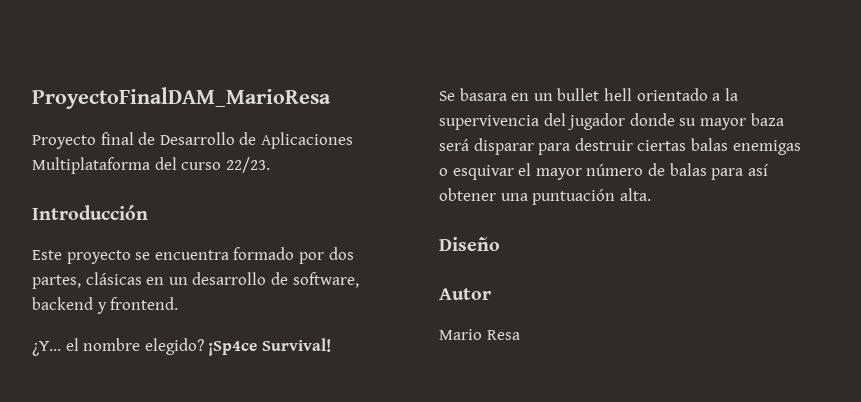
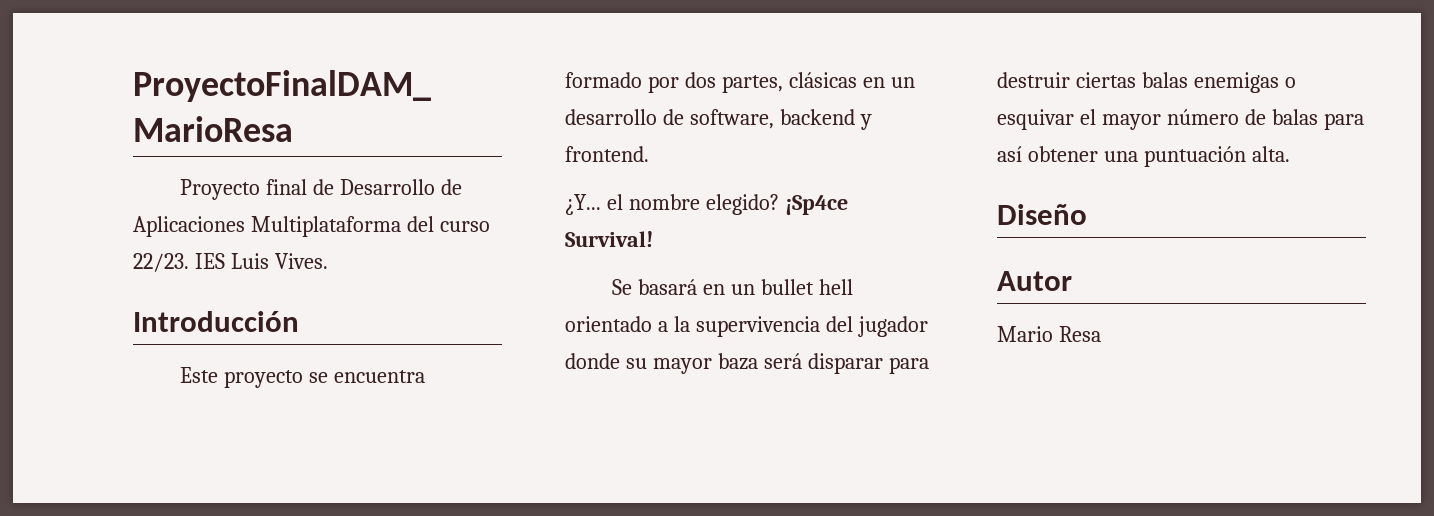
(270, 165) none -> [194,253,328,269] IES Luis Vives.
[459,88,507,101] basara -> [638,279,698,295] basará

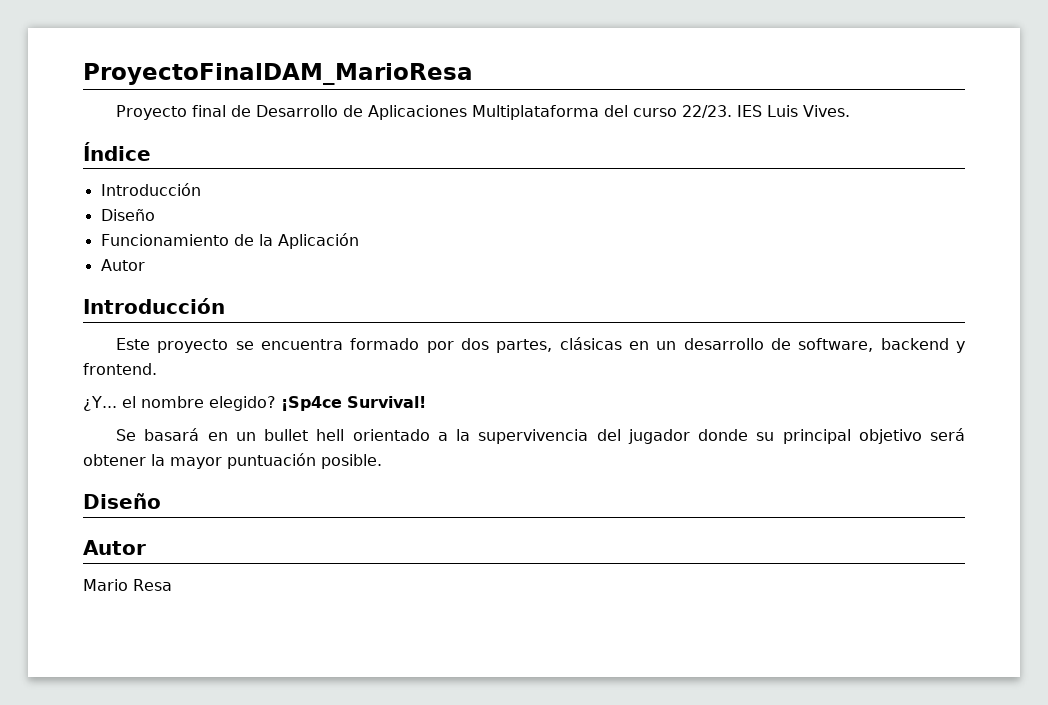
(328, 261) none -> [83,142,151,161] [100,183,201,196] [100,209,155,221] [100,233,359,249] [100,259,145,271] // Índice // Introducción // Diseño // Funcionamiento de la Aplicación // Autor
[652,353,929,374] [997,72,1296,93] [997,109,1364,130] [997,146,1290,167] mayor baza será disparar para destruir ciertas balas enemigas o esquivar el mayor número de balas para así obtener una puntuación alta. -> [782,428,966,444] [83,453,382,469] principal objetivo será obtener la mayor puntuación posible.

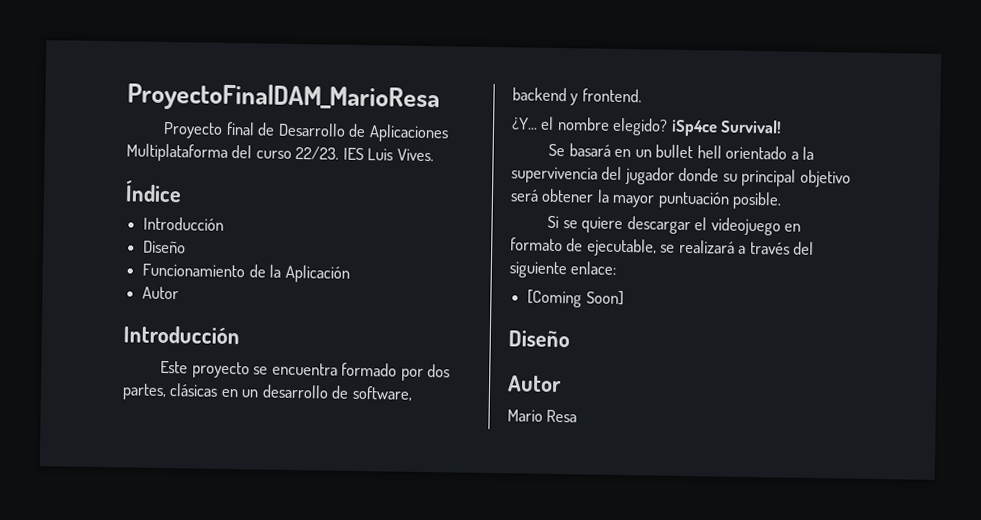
(382, 461) none -> [547,215,802,236] [510,237,815,257] [509,261,617,279] [527,289,624,308] // Si se quiere descargar el videojuego en formato de ejecutable, se realizará a través del siguiente enlace: // [Coming Soon]

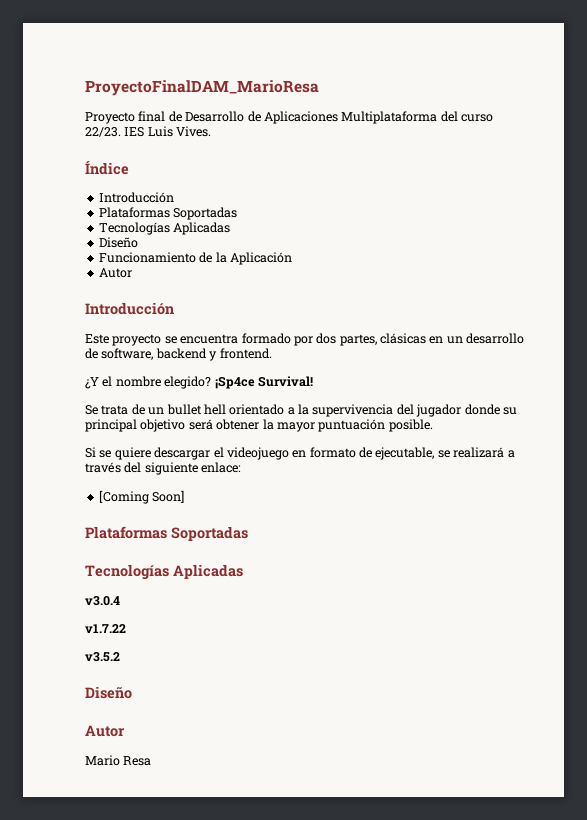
(225, 223) none -> [98,207,238,220] [98,222,231,235] // Plataformas Soportadas // Tecnologías Aplicadas
[512,117,538,130] ¿Y... -> [85,377,99,389] ¿Y
[568,143,632,158] basará en -> [101,404,145,415] trata de
(624, 298) none -> [85,526,248,541] [85,564,243,580] [85,596,120,606] [85,624,126,633] [85,652,120,662] // Plataformas Soportadas // Tecnologías Aplicadas // v3.0.4 // v1.7.22 // v3.5.2

